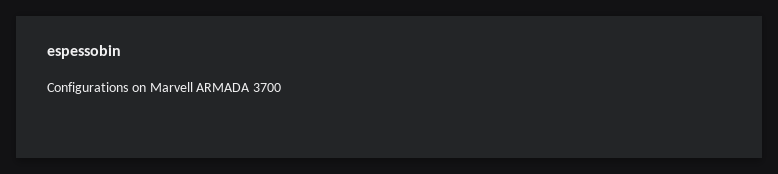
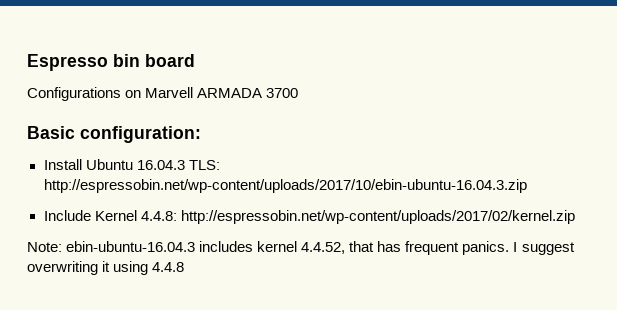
[47,45,121,59] espessobin -> [27,54,195,71] Espresso bin board
(282, 87) none -> [27,126,201,143] [43,159,220,170] [43,179,527,193] [43,210,575,224] [27,241,575,255] [27,261,185,275] // Basic configuration: // Install Ubuntu 16.04.3 TLS: http://espressobin.net/wp-content/uploads/2017/10/ebin-ubuntu-16.04.3.zip // Include Kernel 4.4.8: http://espressobin.net/wp-content/uploads/2017/02/kernel.zip // Note: ebin-ubuntu-16.04.3 includes kernel 4.4.52, that has frequent panics. I suggest overwriting it using 4.4.8

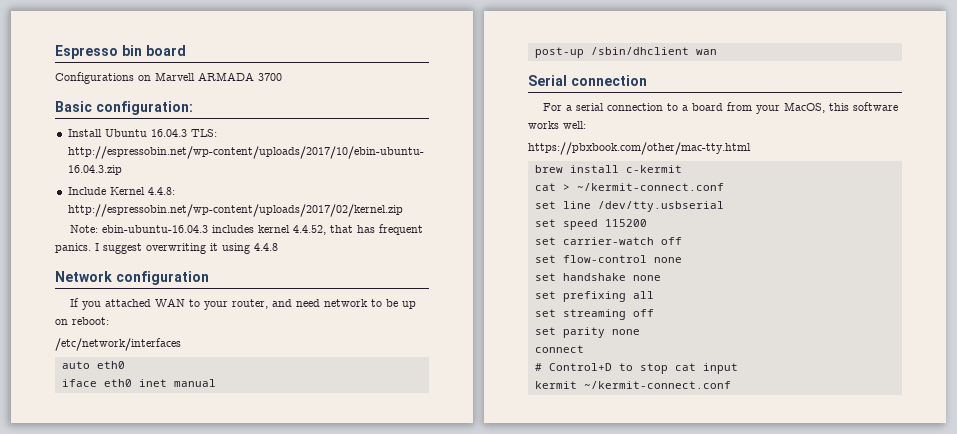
(185, 267) none -> [55,271,209,285] [70,298,417,310] [55,317,109,325] [55,338,181,351] [61,361,125,369] [61,379,216,387] [534,47,717,58] [528,75,647,86] [543,102,899,114] [528,121,586,129] [528,142,751,155] [534,165,682,173] [534,183,724,191] [534,201,724,212] [534,219,647,230] [534,237,682,245] [534,255,682,263] [534,273,661,281] [534,291,654,302] [534,309,654,320] [534,327,640,338] [534,345,584,353] [534,363,738,374] [534,381,731,389] // Network configuration // If you attached WAN to your router, and need network to be up on reboot: // /etc/network/interfaces // auto eth0 // iface eth0 inet manual // post-up /sbin/dhclient wan // Serial connection // For a serial connection to a board from your MacOS, this software works well: // https://pbxbook.com/other/mac-tty.html // brew install c-kermit // cat > ~/kermit-connect.conf // set line /dev/tty.usbserial // set speed 115200 // set carrier-watch off // set flow-control none // set handshake none // set prefixing all // set streaming off // set parity none // connect // # Control+D to stop cat input // kermit ~/kermit-connect.conf

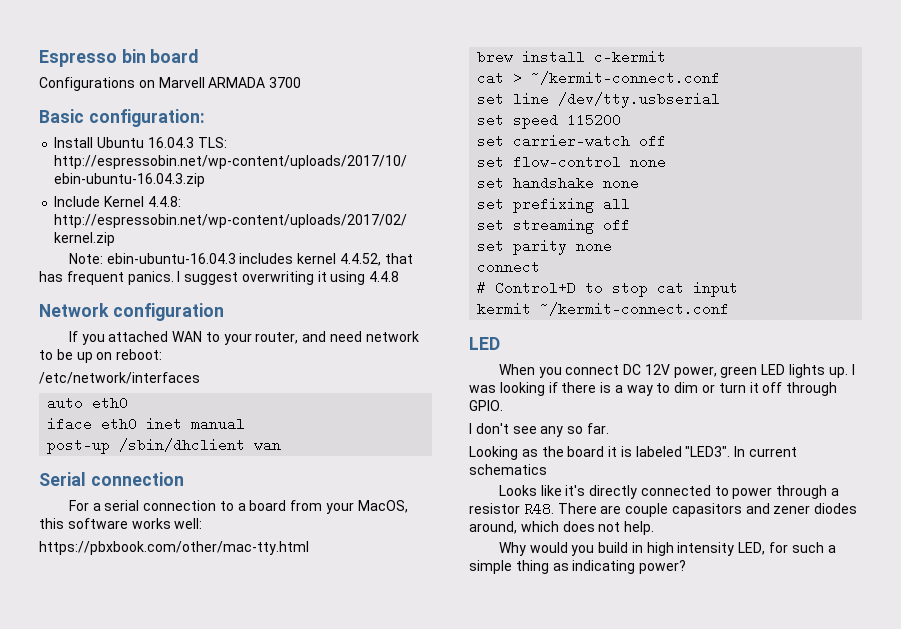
(731, 385) none -> [469,337,500,350] [498,364,855,378] [469,382,838,396] [469,400,503,411] [469,423,609,437] [469,446,798,460] [469,464,547,475] [498,485,840,499] [469,502,858,517] [469,521,655,535] [498,542,836,556] [469,560,687,574] // LED // When you connect DC 12V power, green LED lights up. I was looking if there is a way to dim or turn it off through GPIO. // I don't see any so far. // Looking as the board it is labeled "LED3". In current schematics // Looks like it's directly connected to power through a resistor R48. There are couple capasitors and zener diodes around, which does not help. // Why would you build in high intensity LED, for such a simple thing as indicating power?

